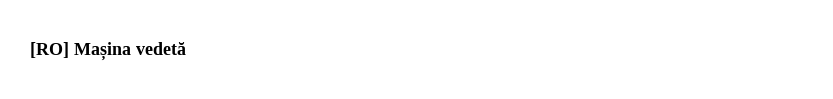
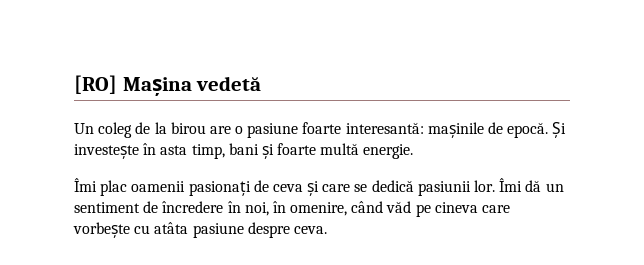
(186, 48) none -> [74,122,567,138] [74,143,414,159] [74,178,564,196] [74,201,511,217] [73,222,327,238] // Un coleg de la birou are o pasiune foarte interesantă: mașinile de epocă. Și investește în asta timp, bani și foarte multă energie. // Îmi plac oamenii pasionați de ceva și care se dedică pasiunii lor. Îmi dă un sentiment de încredere în noi, în omenire, când văd pe cineva care vorbește cu atâta pasiune despre ceva.

